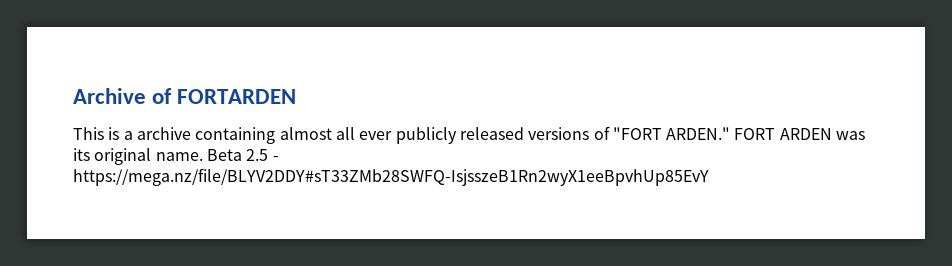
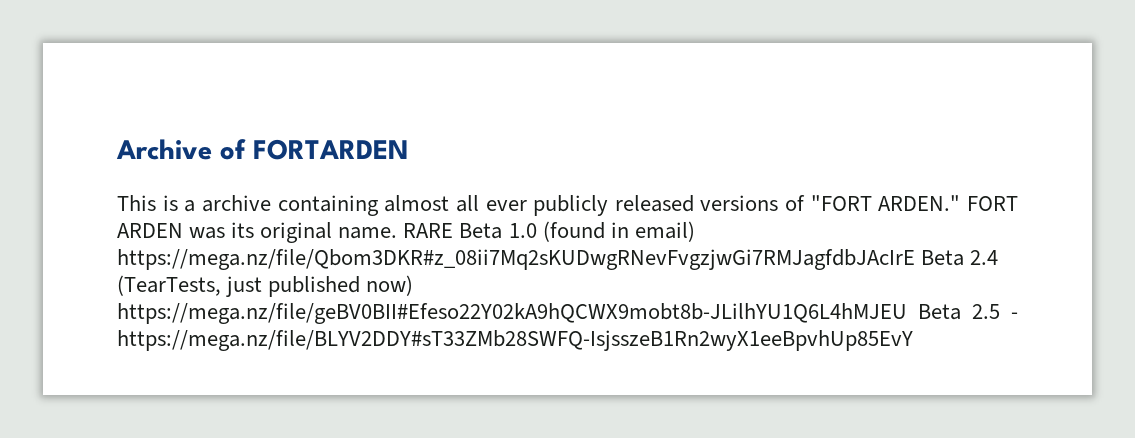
(203, 156) none -> [403,221,695,242] [117,249,999,270] [117,275,414,297] [117,303,907,324] RARE Beta 1.0 (found in email) https://mega.nz/file/Qbom3DKR#z_08ii7Mq2sKUDwgRNevFvgzjwGi7RMJagfdbJAcIrE Beta 2.4 (TearTests, just published now) https://mega.nz/file/geBV0BII#Efeso22Y02kA9hQCWX9mobt8b-JLilhYU1Q6L4hMJEU

